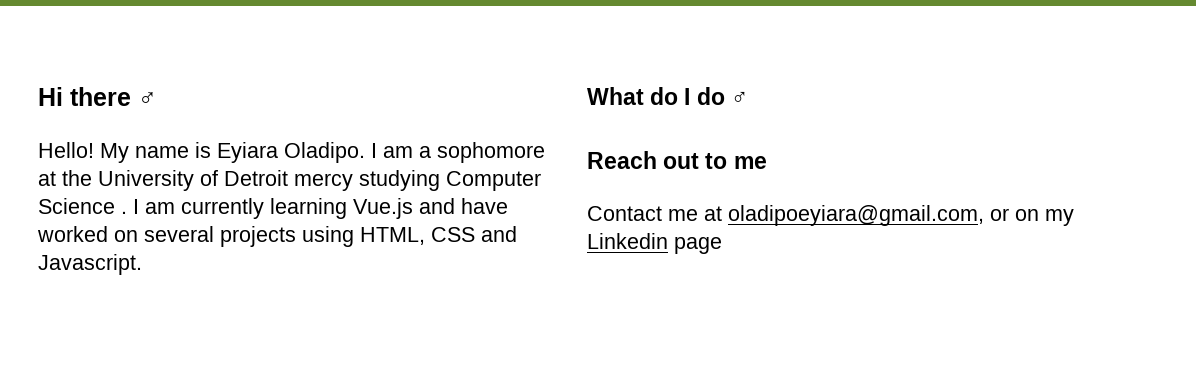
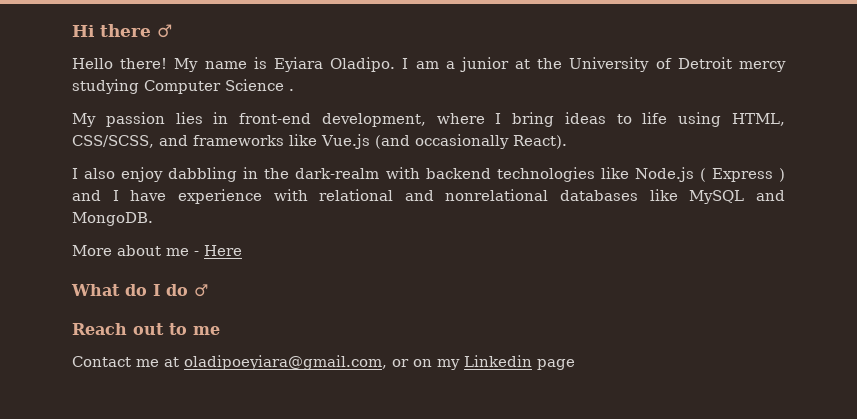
[38,142,94,158] Hello! -> [72,58,168,69] Hello there!
[437,142,545,163] sophomore -> [459,57,509,72] junior
[133,198,508,219] [37,226,517,247] [38,254,142,275] I am currently learning Vue.js and have worked on several projects using HTML, CSS and Javascript. -> [72,112,785,127] [72,134,567,149] [72,167,785,182] [72,189,785,204] [72,212,153,226] [72,245,242,256] // My passion lies in front-end development, where I bring ideas to life using HTML, CSS/SCSS, and frameworks like Vue.js (and occasionally React). // I also enjoy dabbling in the dark-realm with backend technologies like Node.js ( Express ) and I have experience with relational and nonrelational databases like MySQL and MongoDB. // More about me - Here

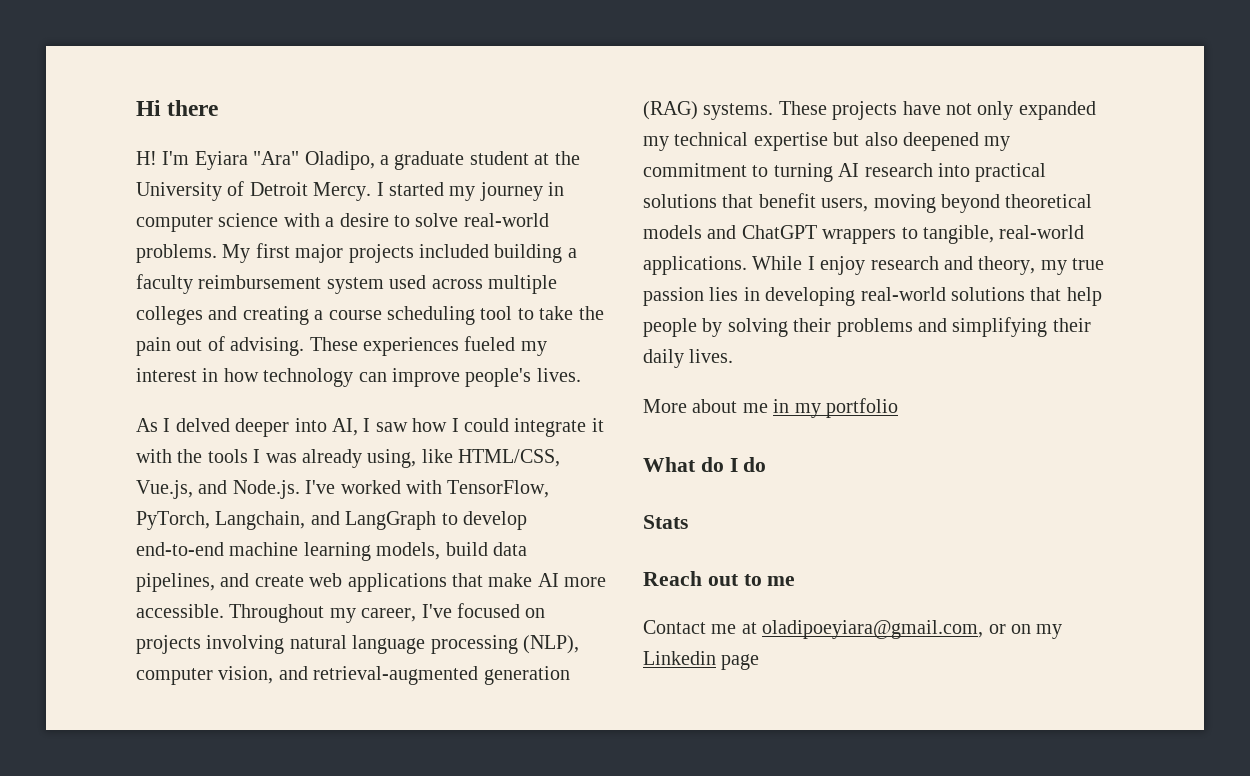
[157,24,172,38] [72,57,509,72] ♂ // Hello there! My name is Eyiara Oladipo. I am a junior -> [136,151,529,170] // H! I'm Eyiara "Ara" Oladipo, a graduate student
[739,61,786,72] [72,79,294,94] [72,112,785,127] [72,134,567,149] [72,167,785,182] [72,189,785,204] [72,212,153,226] mercy studying Computer Science . // My passion lies in front-end development, where I bring ideas to life using HTML, CSS/SCSS, and frameworks like Vue.js (and occasionally React). // I also enjoy dabbling in the dark-realm with backend technologies like Node.js ( Express ) and I have experience with relational and nonrelational databases like MySQL and MongoDB. -> [313,182,565,201] [136,213,549,232] [136,243,577,263] [136,274,557,294] [136,306,604,325] [136,336,547,356] [136,368,581,387] [136,418,604,437] [136,449,561,468] [136,480,550,499] [136,511,527,530] [136,542,527,561] [136,573,607,592] [136,603,546,623] [136,635,579,654] [136,666,570,685] [643,101,1096,120] [643,132,1011,151] [643,163,1047,182] [643,193,1093,213] [643,225,1085,244] [643,256,1105,275] [643,287,1102,306] [643,317,1091,337] [643,349,734,368] Mercy. I started my journey in computer science with a desire to solve real-world problems. My first major projects included building a faculty reimbursement system used across multiple colleges and creating a course scheduling tool to take the pain out of advising. These experiences fueled my interest in how technology can improve people's lives. // As I delved deeper into AI, I saw how I could integrate it with the tools I was already using, like HTML/CSS, Vue.js, and Node.js. I've worked with TensorFlow, PyTorch, Langchain, and LangGraph to develop end-to-end machine learning models, build data pipelines, and create web applications that make AI more accessible. Throughout my career, I've focused on projects involving natural language processing (NLP), computer vision, and retrieval-augmented generation (RAG) systems. These projects have not only expanded my technical expertise but also deepened my commitment to turning AI research into practical solutions that benefit users, moving beyond theoretical models and ChatGPT wrappers to tangible, real-world applications. While I enjoy research and theory, my true passion lies in developing real-world solutions that help people by solving their problems and simplifying their daily lives.
[194,245,242,256] - Here -> [773,398,898,418] in my portfolio
[194,284,208,297] ♂ -> [643,515,688,529] // Stats

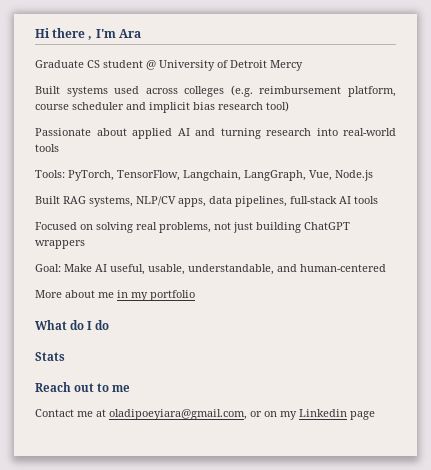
[136,151,580,170] [136,181,565,201] [136,213,549,232] [136,243,577,263] [136,274,557,294] [136,306,604,325] [136,336,547,356] [136,368,581,387] [136,418,604,437] [136,449,561,468] [136,480,550,499] [136,511,527,530] [136,542,527,561] [136,573,607,592] [136,603,546,623] [136,635,579,654] [136,666,570,685] [643,101,1096,120] [643,132,1011,151] [643,163,1047,182] [643,193,1093,213] [643,225,1085,244] [643,256,1105,275] [643,287,1102,306] [643,317,1091,337] [643,349,734,368] // H! I'm Eyiara "Ara" Oladipo, a graduate student at the University of Detroit Mercy. I started my journey in computer science with a desire to solve real-world problems. My first major projects included building a faculty reimbursement system used across multiple colleges and creating a course scheduling tool to take the pain out of advising. These experiences fueled my interest in how technology can improve people's lives. // As I delved deeper into AI, I saw how I could integrate it with the tools I was already using, like HTML/CSS, Vue.js, and Node.js. I've worked with TensorFlow, PyTorch, Langchain, and LangGraph to develop end-to-end machine learning models, build data pipelines, and create web applications that make AI more accessible. Throughout my career, I've focused on projects involving natural language processing (NLP), computer vision, and retrieval-augmented generation (RAG) systems. These projects have not only expanded my technical expertise but also deepened my commitment to turning AI research into practical solutions that benefit users, moving beyond theoretical models and ChatGPT wrappers to tangible, real-world applications. While I enjoy research and theory, my true passion lies in developing real-world solutions that help people by solving their problems and simplifying their daily lives. -> [88,29,141,40] [35,60,303,71] [35,85,396,97] [35,101,289,113] [35,128,396,139] [35,144,59,152] [35,170,373,181] [35,196,378,207] [35,222,350,233] [35,240,85,249] [35,264,386,275] , I'm Ara // Graduate CS student @ University of Detroit Mercy // Built systems used across colleges (e.g. reimbursement platform, course scheduler and implicit bias research tool) // Passionate about applied AI and turning research into real-world tools // Tools: PyTorch, TensorFlow, Langchain, LangGraph, Vue, Node.js // Built RAG systems, NLP/CV apps, data pipelines, full-stack AI tools // Focused on solving real problems, not just building ChatGPT wrappers // Goal: Make AI useful, usable, understandable, and human-centered

